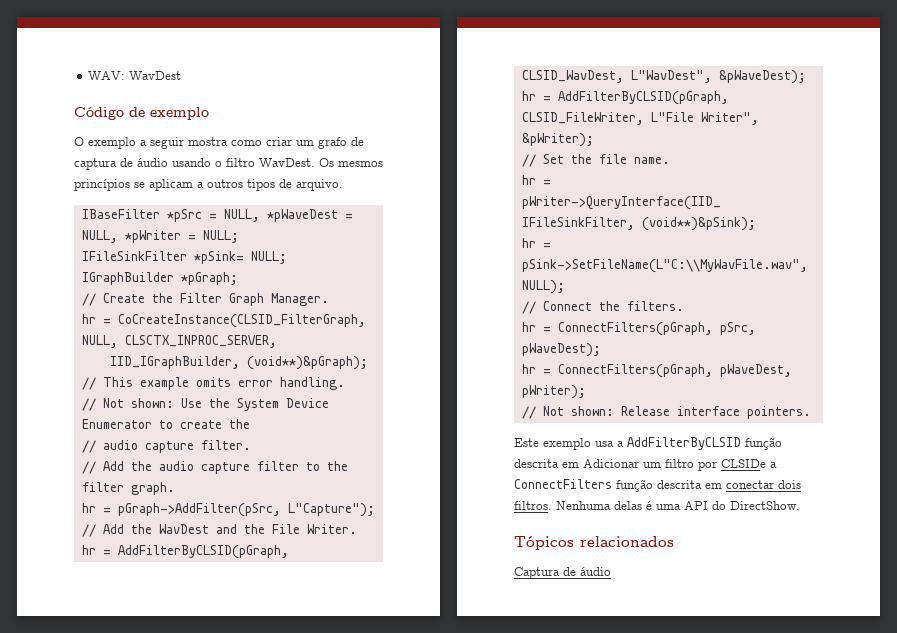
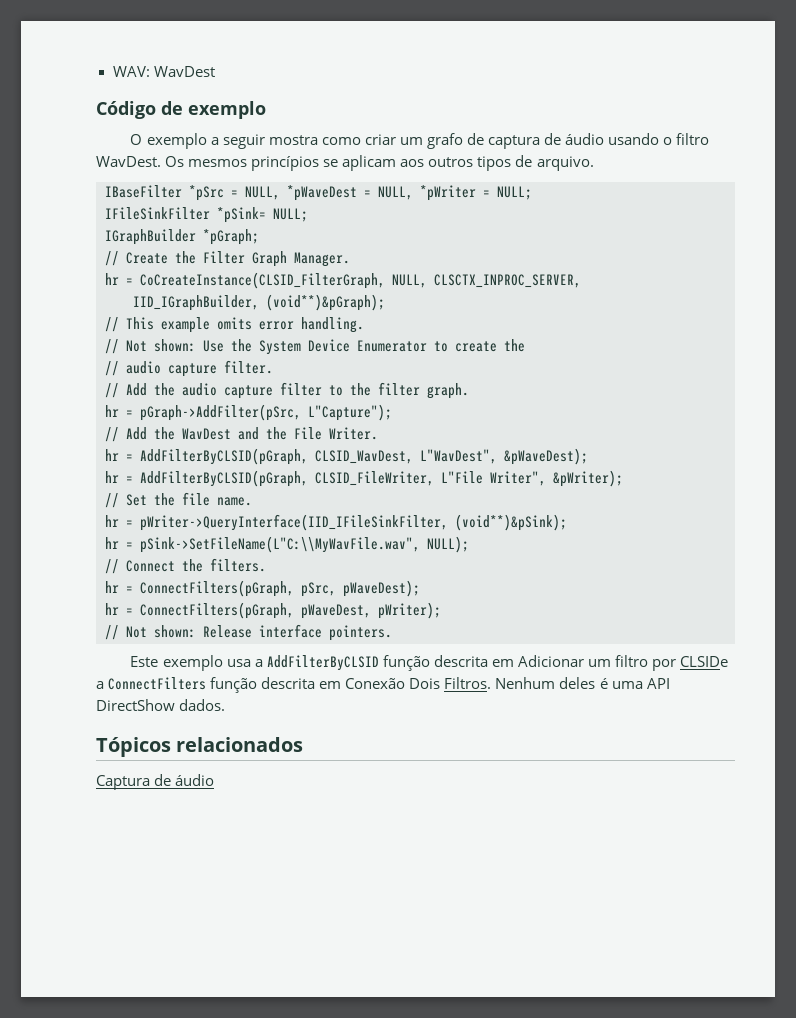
[197,182,204,188] a -> [400,159,425,167] aos
[726,480,801,489] [514,501,642,510] conectar dois filtros. Nenhuma delas -> [345,677,596,689] Conexão Dois Filtros. Nenhum deles
[712,501,800,510] do DirectShow. -> [96,699,226,711] DirectShow dados.

